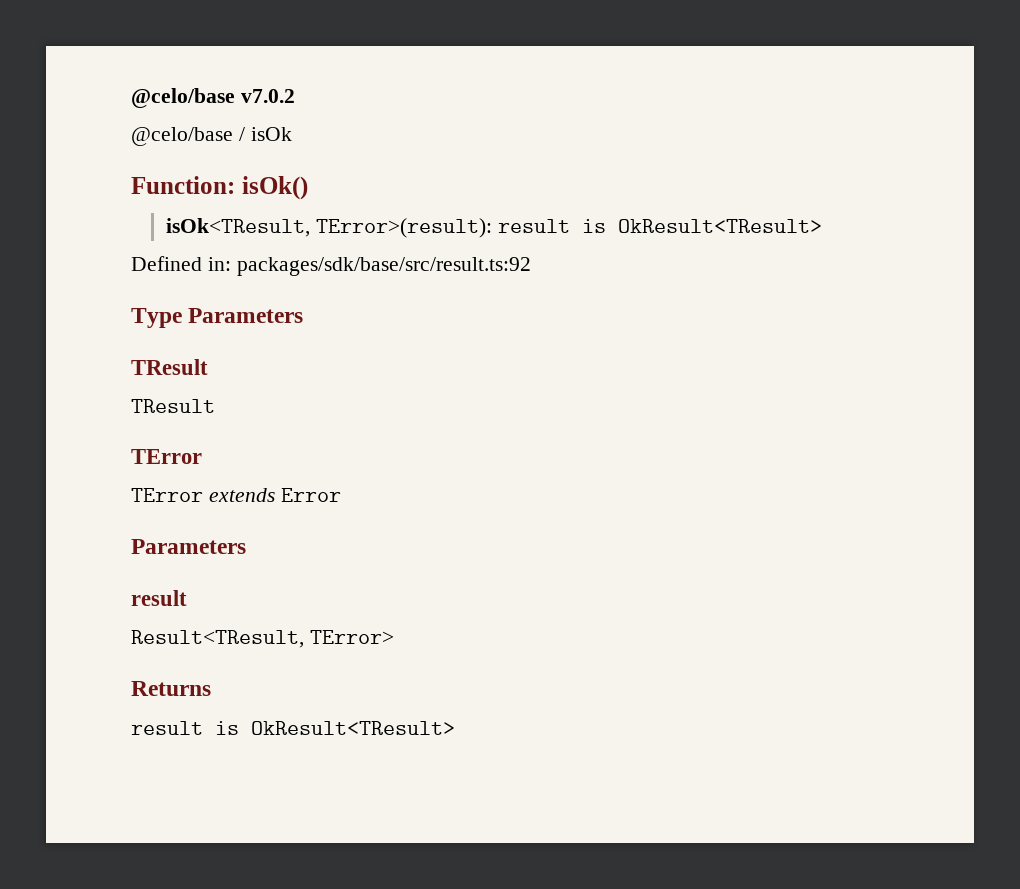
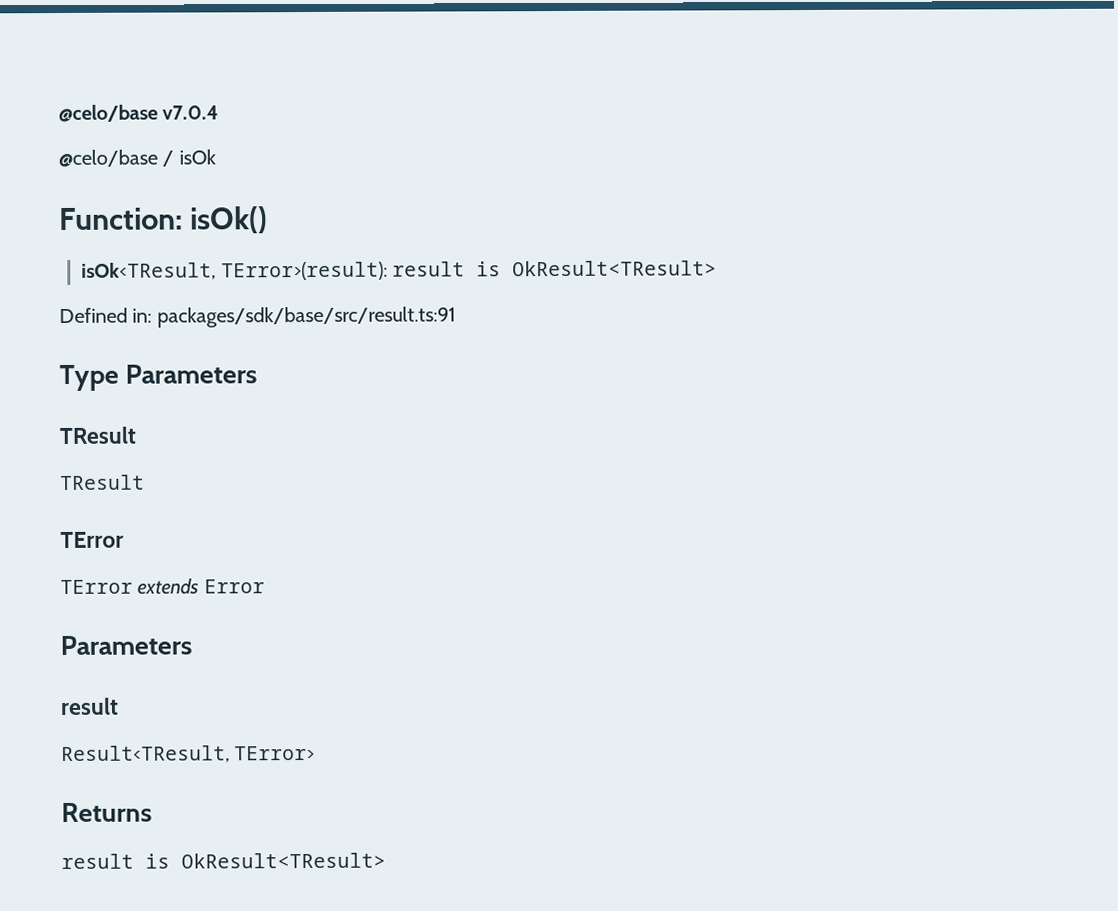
[131,88,295,108] @celo/base v7.0.2 -> [58,104,220,123] @celo/base v7.0.4
[236,257,531,276] packages/sdk/base/src/result.ts:92 -> [156,306,456,328] packages/sdk/base/src/result.ts:91

